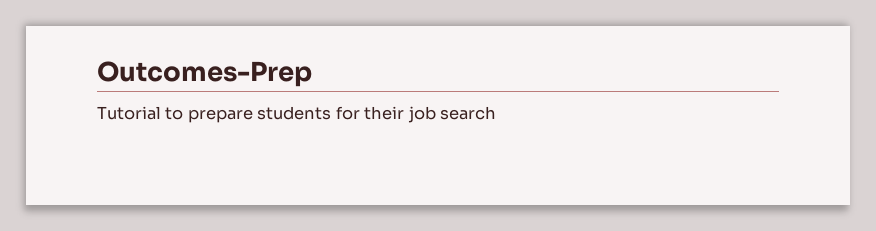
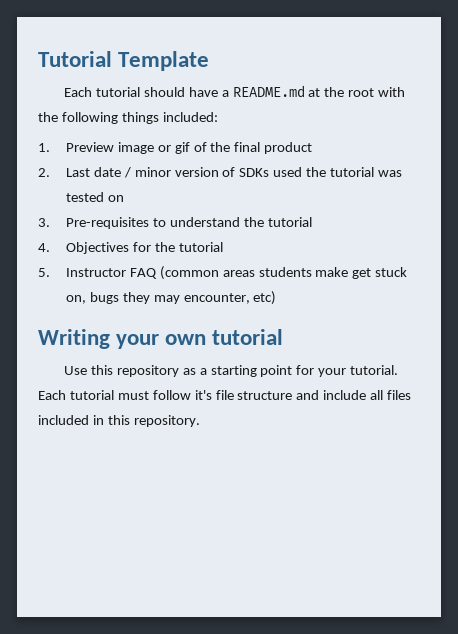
[97,61,312,87] [97,106,497,123] Outcomes-Prep // Tutorial to prepare students for their job search -> [38,51,210,71] [63,85,406,97] [38,112,218,124] [38,142,313,154] [38,167,403,178] [65,192,124,202] [38,217,312,229] [38,242,223,254] [38,266,408,280] [65,291,277,305] [38,329,284,349] [63,365,399,377] [38,390,412,400] [38,415,200,427] Tutorial Template // Each tutorial should have a README.md at the root with the following things included: // 1. Preview image or gif of the final product // 2. Last date / minor version of SDKs used the tutorial was tested on // 3. Pre-requisites to understand the tutorial // 4. Objectives for the tutorial // 5. Instructor FAQ (common areas students make get stuck on, bugs they may encounter, etc) // Writing your own tutorial // Use this repository as a starting point for your tutorial. Each tutorial must follow it's file structure and include all files included in this repository.

